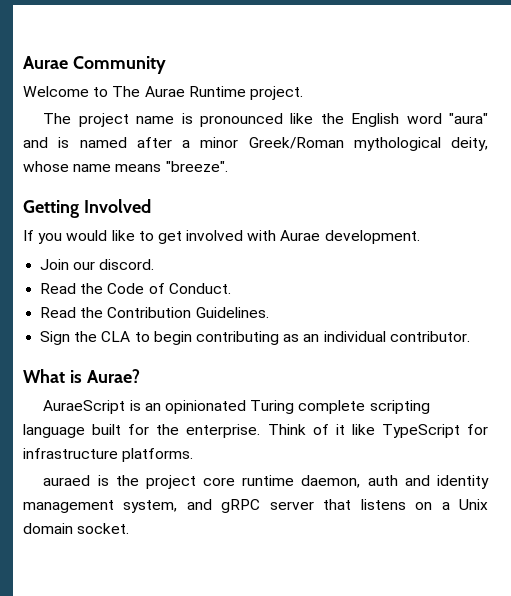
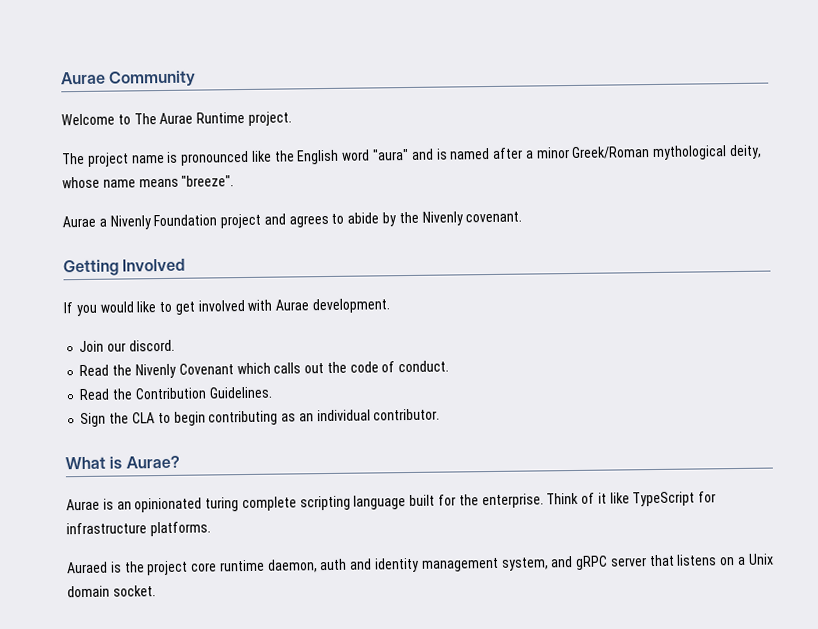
(228, 166) none -> [62,211,523,230] // Aurae a Nivenly Foundation project and agrees to abide by the Nivenly covenant.
[107,283,231,294] Code of Conduct. -> [134,360,450,379] Nivenly Covenant which calls out the code of conduct.
[43,400,126,414] AuraeScript -> [66,498,100,511] Aurae
[250,400,295,414] Turing -> [205,497,240,512] turing
[43,475,91,486] auraed -> [67,561,108,574] Auraed

